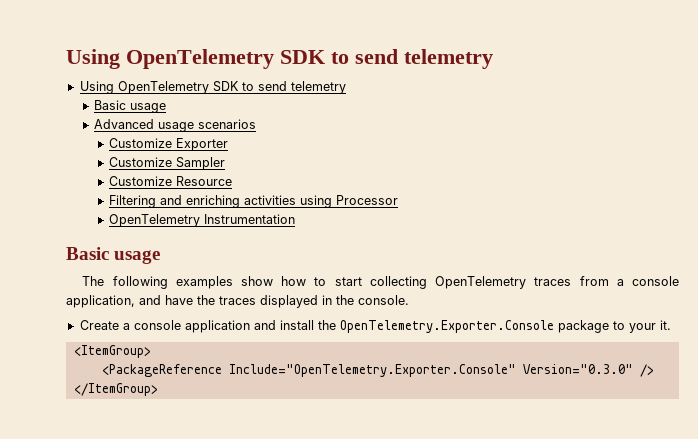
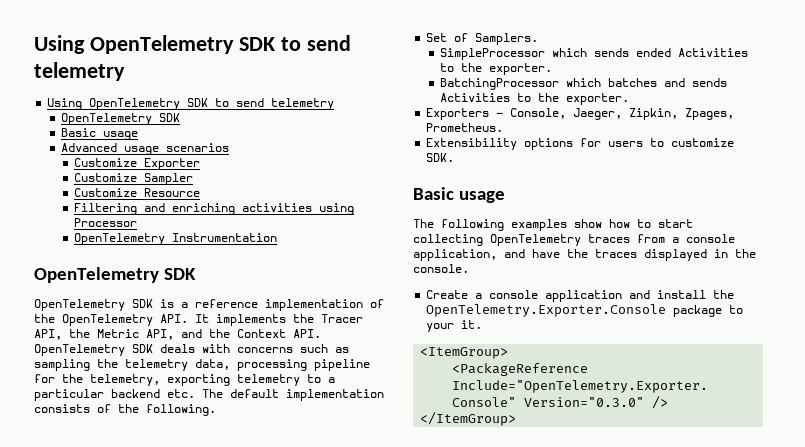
(346, 87) none -> [60,113,180,125] // OpenTelemetry SDK
(295, 219) none -> [34,267,197,283] [34,299,384,311] [34,314,363,326] [34,329,321,340] [34,344,349,356] [34,359,370,371] [34,374,335,386] [34,389,384,401] [34,404,216,416] [426,33,539,45] [439,48,748,60] [439,63,552,75] [439,78,727,90] [439,93,629,105] [426,108,735,120] [426,123,504,132] [426,138,735,150] [426,153,455,162] // OpenTelemetry SDK // OpenTelemetry SDK is a reference implementation of the OpenTelemetry API. It implements the Tracer API, the Metric API, and the Context API. OpenTelemetry SDK deals with concerns such as sampling the telemetry data, processing pipeline for the telemetry, exporting telemetry to a particular backend etc. The default implementation consists of the following. // Set of Samplers. // SimpleProcessor which sends ended Activities to the exporter. // BatchingProcessor which batches and sends Activities to the exporter. // Exporters - Console, Jaeger, Zipkin, Zpages, Prometheus. // Extensibility options for users to customize SDK.

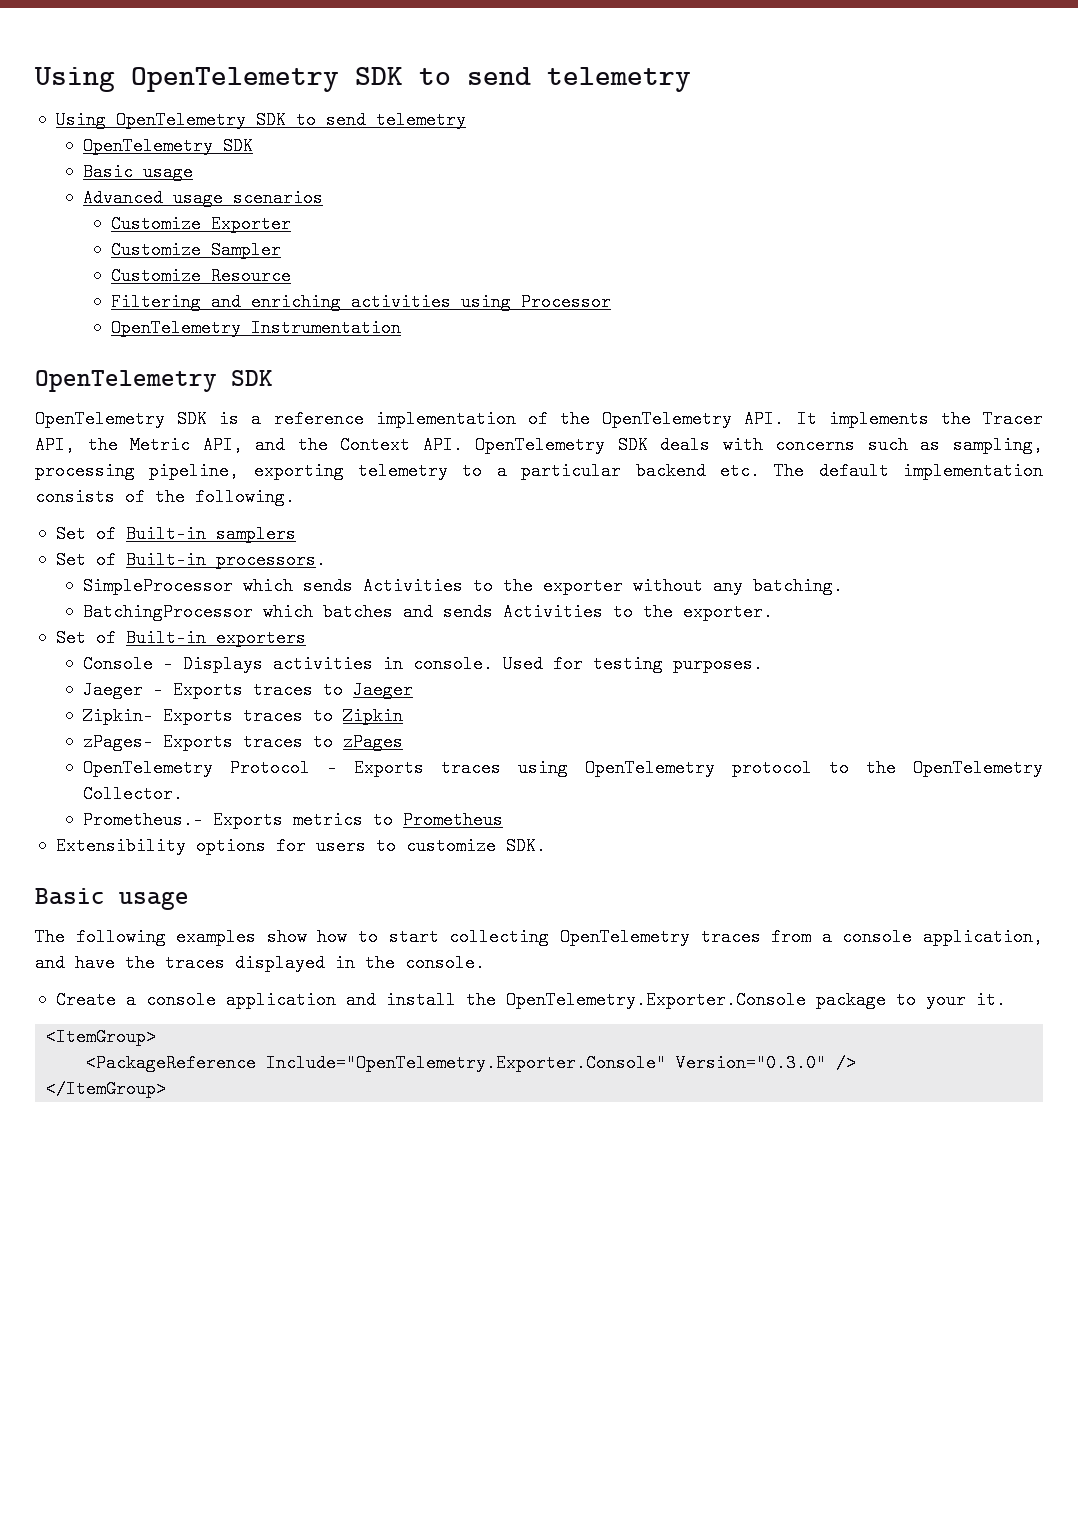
[34,359,370,371] [34,374,160,386] sampling the telemetry data, processing pipeline for the telemetry, -> [952,436,1043,454] [35,462,240,480] sampling, processing pipeline,
[475,33,539,45] Samplers. -> [125,525,296,543] [55,551,326,569] Built-in samplers // Set of Built-in processors.
[635,48,748,57] [439,63,552,75] ended Activities to the exporter. -> [363,577,844,595] Activities to the exporter without any batching.
[426,108,735,120] [426,123,504,132] Exporters - Console, Jaeger, Zipkin, Zpages, Prometheus. -> [55,629,306,647] [83,655,764,673] [83,681,414,699] [83,707,404,725] [83,733,404,751] [83,759,1043,777] [83,785,184,803] [83,811,504,829] Set of Built-in exporters // Console - Displays activities in console. Used for testing purposes. // Jaeger - Exports traces to Jaeger // Zipkin- Exports traces to Zipkin // zPages- Exports traces to zPages // OpenTelemetry Protocol - Exports traces using OpenTelemetry protocol to the OpenTelemetry Collector. // Prometheus.- Exports metrics to Prometheus

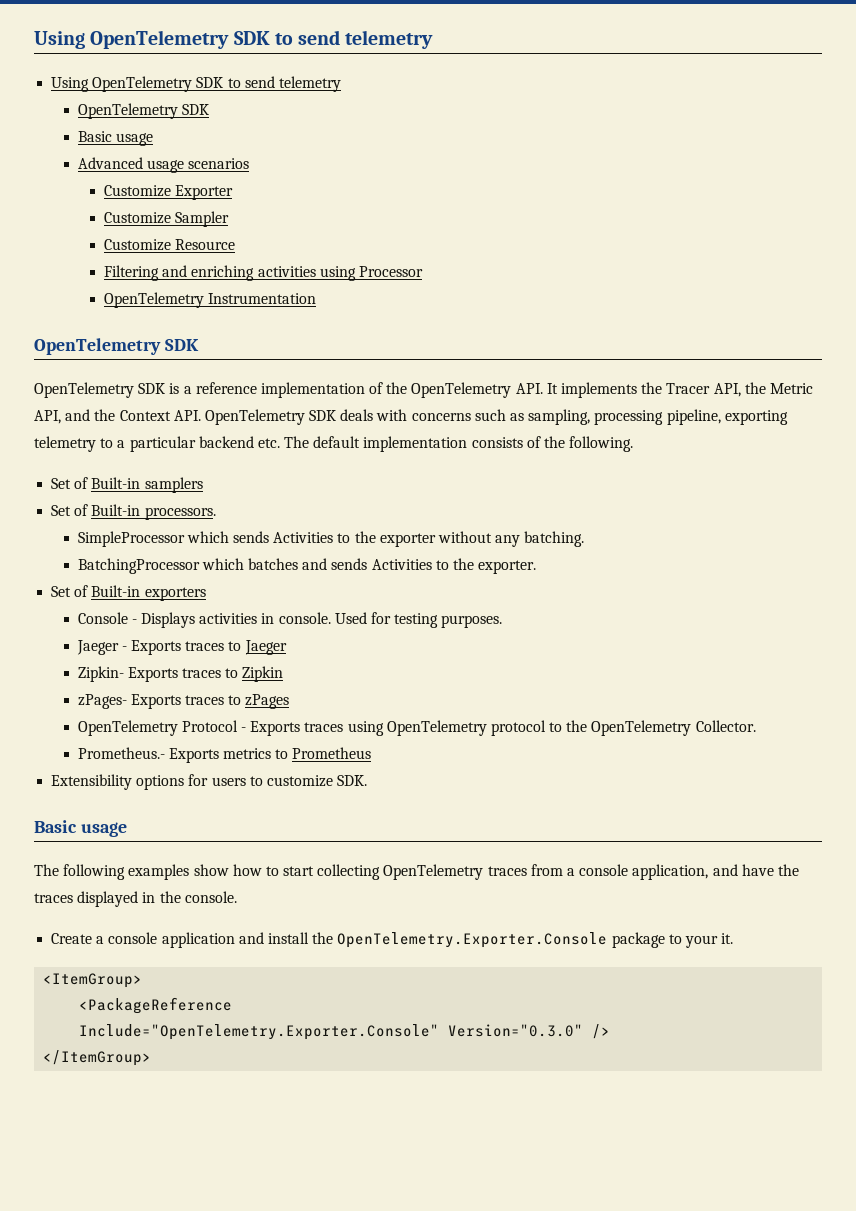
(257, 1063) none -> (233, 1005) //

